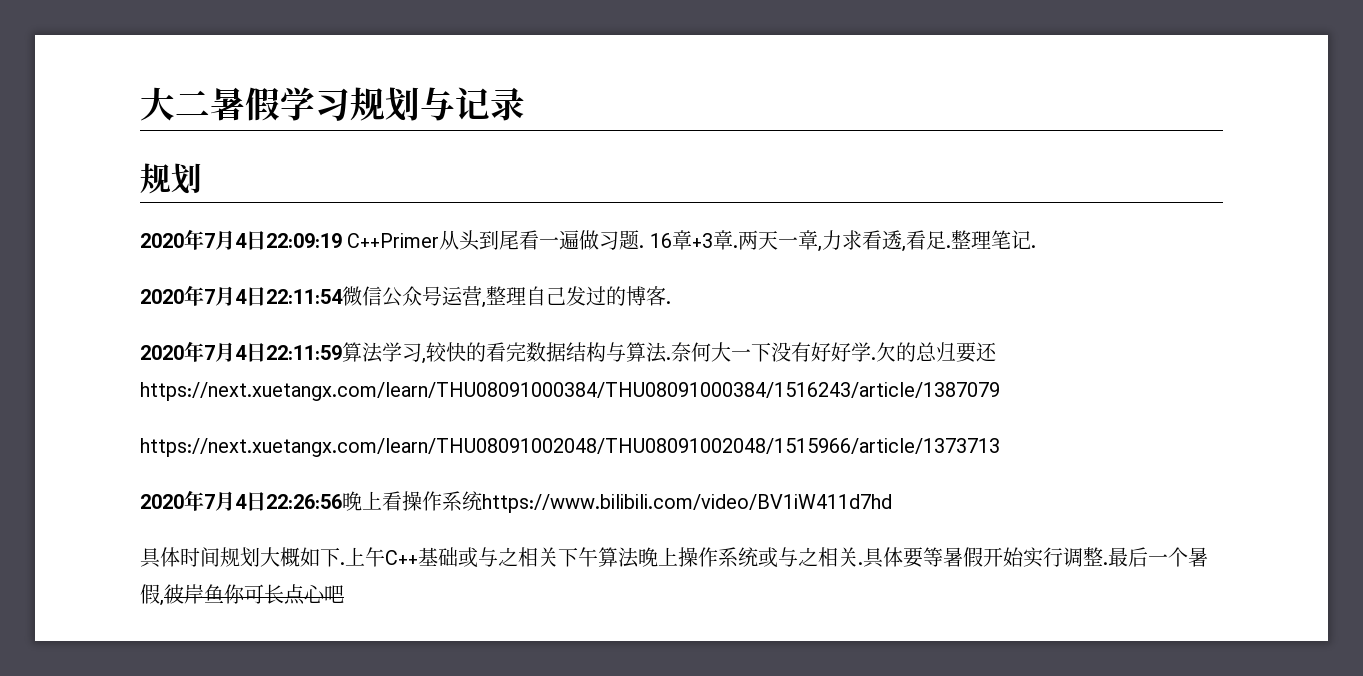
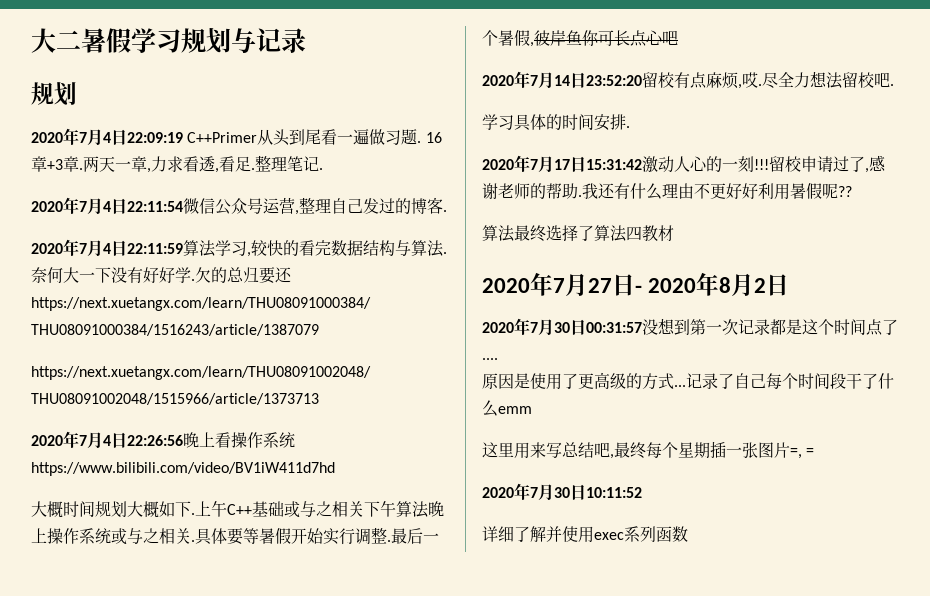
[140,547,180,568] 具体 -> [31,501,63,518] 大概
(344, 594) none -> [482,71,894,89] [482,114,630,131] [482,155,886,173] [482,183,852,200] [482,225,674,242] [482,272,790,297] [482,318,898,336] [482,358,498,360] [482,372,894,390] [482,400,532,417] [482,441,815,459] [482,483,642,501] [482,526,688,543] // 2020年7月14日23:52:20留校有点麻烦,哎.尽全力想法留校吧. // 学习具体的时间安排. // 2020年7月17日15:31:42激动人心的一刻!!!留校申请过了,感谢老师的帮助.我还有什么理由不更好好利用暑假呢?? // 算法最终选择了算法四教材 // 2020年7月27日- 2020年8月2日 // 2020年7月30日00:31:57没想到第一次记录都是这个时间点了.... // 原因是使用了更高级的方式...记录了自己每个时间段干了什么emm // 这里用来写总结吧,最终每个星期插一张图片=, = // 2020年7月30日10:11:52 // 详细了解并使用exec系列函数

